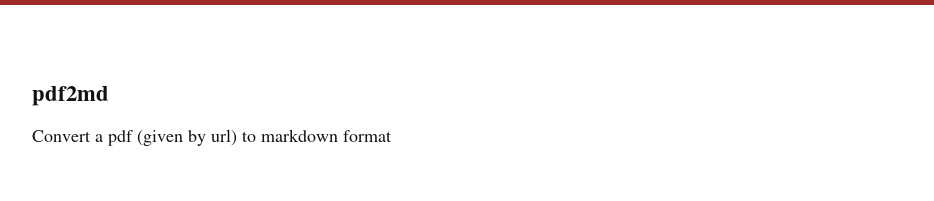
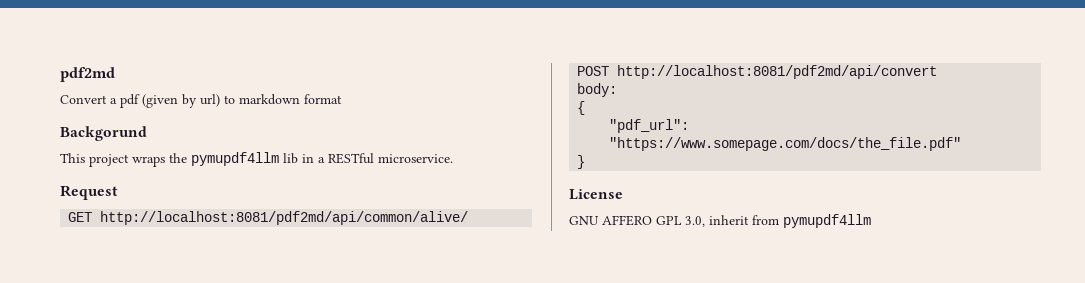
(392, 136) none -> [60,126,147,141] [60,152,453,167] [60,185,118,200] [68,211,469,225] [577,65,938,79] [577,83,618,97] [577,101,586,115] [609,119,690,133] [609,137,962,151] [577,155,586,169] [569,189,623,200] [569,214,871,228] // Backgorund // This project wraps the pymupdf4llm lib in a RESTful microservice. // Request // GET http://localhost:8081/pdf2md/api/common/alive/ // POST http://localhost:8081/pdf2md/api/convert // body: // { // "pdf_url": "https://www.somepage.com/docs/the_file.pdf" // } // License // GNU AFFERO GPL 3.0, inherit from pymupdf4llm

